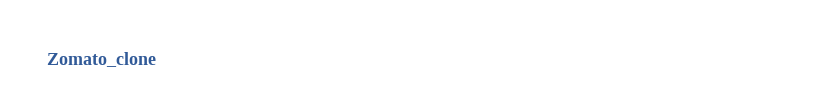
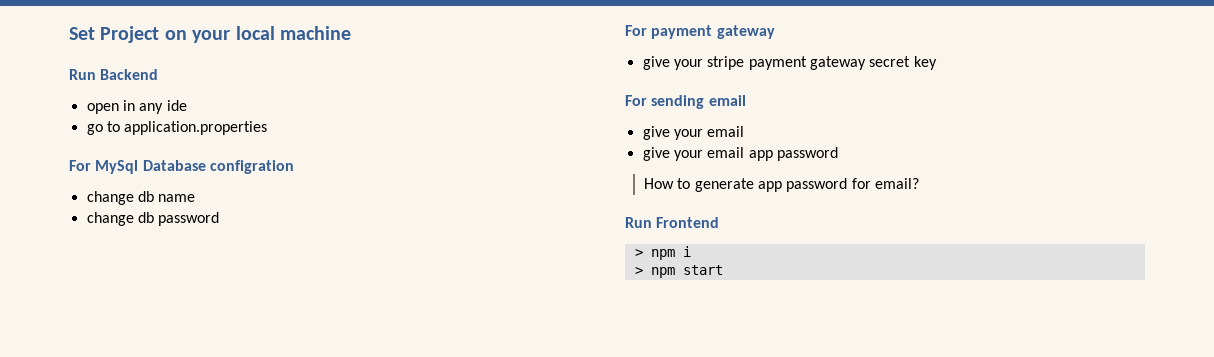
[47,52,156,67] Zomato_clone -> [69,26,351,43] [69,69,159,80] [86,100,187,114] [86,121,268,135] [69,160,294,174] [86,191,196,205] [86,212,220,226] [625,25,775,39] [642,56,937,70] [625,95,746,109] [642,126,745,140] [642,147,838,161] [644,178,920,192] [625,217,720,228] [634,246,691,260] [634,265,723,278] Set Project on your local machine // Run Backend // open in any ide // go to application.properties // For MySql Database configration // change db name // change db password // For payment gateway // give your stripe payment gateway secret key // For sending email // give your email // give your email app password // How to generate app password for email? // Run Frontend // > npm i // > npm start

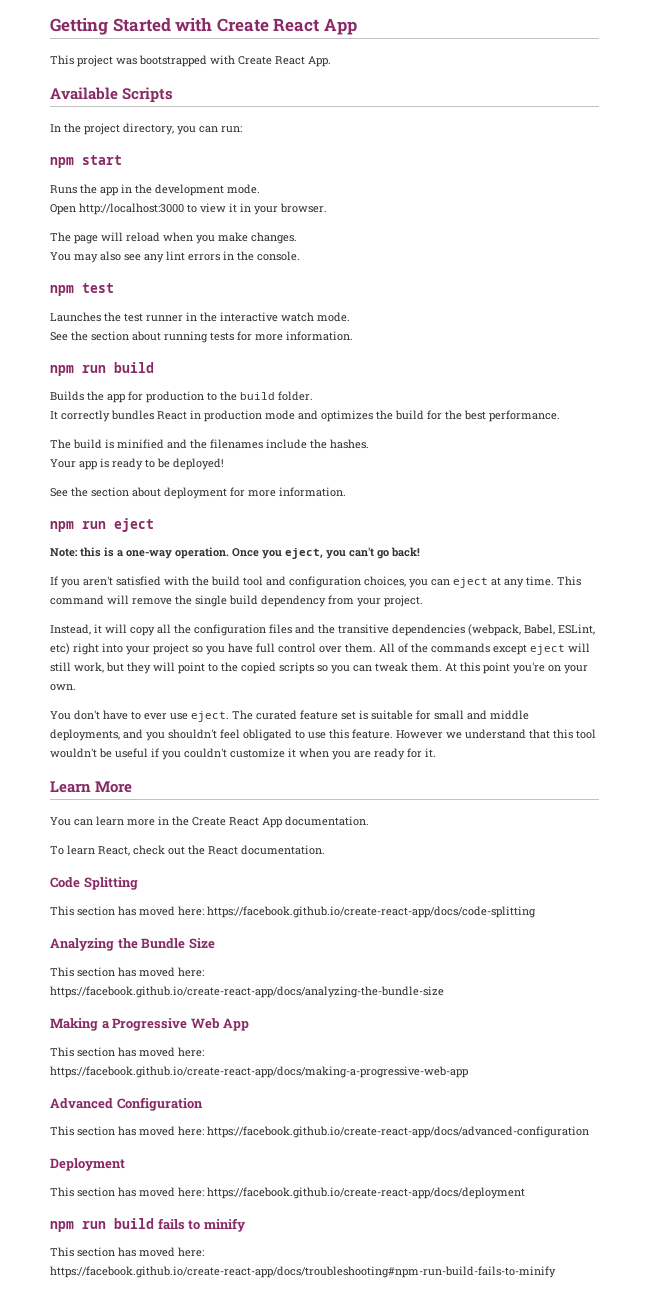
[69,26,351,43] [69,69,159,80] [86,100,187,114] [86,121,268,135] [69,160,294,174] [86,191,196,205] [86,212,220,226] [625,25,775,39] [642,56,937,70] [625,95,746,109] [642,126,745,140] [642,147,838,161] [644,178,920,192] [625,217,720,228] [634,246,691,260] [634,265,723,278] Set Project on your local machine // Run Backend // open in any ide // go to application.properties // For MySql Database configration // change db name // change db password // For payment gateway // give your stripe payment gateway secret key // For sending email // give your email // give your email app password // How to generate app password for email? // Run Frontend // > npm i // > npm start -> [50,18,357,35] [50,55,331,67] [50,87,174,103] [50,123,242,135] [50,155,122,168] [50,184,260,196] [50,203,327,215] [50,232,297,244] [50,251,300,263] [50,283,114,296] [50,312,350,322] [50,331,353,343] [50,362,154,376] [50,391,313,403] [50,410,560,422] [50,439,369,449] [50,458,224,470] [50,487,346,499] [50,518,154,532] [50,547,420,559] [50,576,581,588] [50,595,423,607] [50,624,595,636] [50,643,590,655] [50,662,588,674] [50,684,76,691] [50,710,529,722] [50,729,596,741] [50,748,436,760] [50,781,133,793] [50,816,369,828] [50,845,325,856] [50,877,138,890] [50,906,536,918] [50,938,215,951] [50,967,204,977] [50,986,444,998] [50,1018,250,1031] [50,1047,204,1057] [50,1066,468,1078] [50,1097,203,1111] [50,1126,589,1138] [50,1158,125,1171] [50,1187,525,1199] [50,1218,246,1232] [50,1247,204,1257] [50,1266,556,1278] Getting Started with Create React App // This project was bootstrapped with Create React App. // Available Scripts // In the project directory, you can run: // npm start // Runs the app in the development mode. // Open http://localhost:3000 to view it in your browser. // The page will reload when you make changes. // You may also see any lint errors in the console. // npm test // Launches the test runner in the interactive watch mode. // See the section about running tests for more information. // npm run build // Builds the app for production to the build folder. // It correctly bundles React in production mode and optimizes the build for the best performance. // The build is minified and the filenames include the hashes. // Your app is ready to be deployed! // See the section about deployment for more information. // npm run eject // Note: this is a one-way operation. Once you eject, you can't go back! // If you aren't satisfied with the build tool and configuration choices, you can eject at any time. This command will remove the single build dependency from your project. // Instead, it will copy all the configuration files and the transitive dependencies (webpack, Babel, ESLint, etc) right into your project so you have full control over them. All of the commands except eject will still work, but they will point to the copied scripts so you can tweak them. At this point you're on your own. // You don't have to ever use eject. The curated feature set is suitable for small and middle deployments, and you shouldn't feel obligated to use this feature. However we understand that this tool wouldn't be useful if you couldn't customize it when you are ready for it. // Learn More // You can learn more in the Create React App documentation. // To learn React, check out the React documentation. // Code Splitting // This section has moved here: https://facebook.github.io/create-react-app/docs/code-splitting // Analyzing the Bundle Size // This section has moved here: https://facebook.github.io/create-react-app/docs/analyzing-the-bundle-size // Making a Progressive Web App // This section has moved here: https://facebook.github.io/create-react-app/docs/making-a-progressive-web-app // Advanced Configuration // This section has moved here: https://facebook.github.io/create-react-app/docs/advanced-configuration // Deployment // This section has moved here: https://facebook.github.io/create-react-app/docs/deployment // npm run build fails to minify // This section has moved here: https://facebook.github.io/create-react-app/docs/troubleshooting#npm-run-build-fails-to-minify

